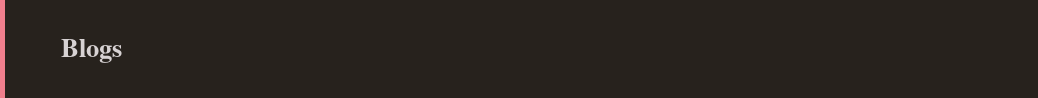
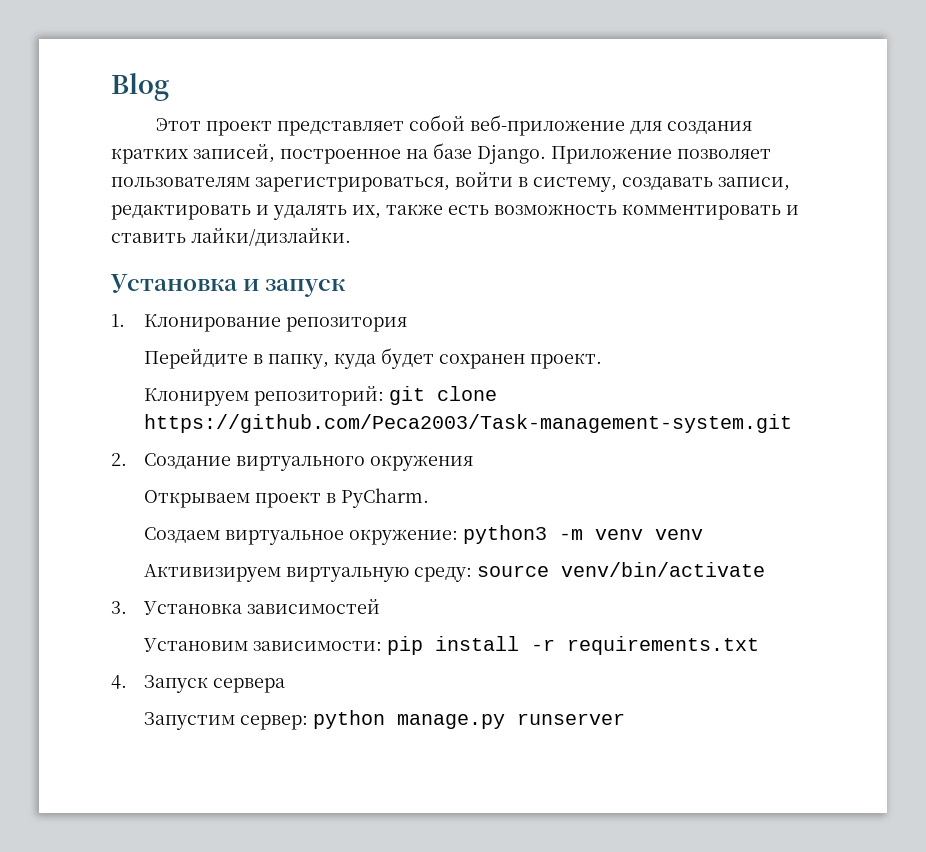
[61,39,122,63] Blogs -> [111,73,169,101] [155,115,752,136] [111,143,771,164] [111,172,790,192] [111,204,799,220] [111,228,351,246] [111,274,347,297] [111,314,408,332] [144,348,603,369] [144,386,498,406] [144,414,793,433] [111,453,474,471] [144,488,430,508] [144,525,704,545] [144,562,766,582] [111,599,381,615] [143,636,760,655] [111,675,286,693] [144,710,626,730] Blog // Этот проект представляет собой веб-приложение для создания кратких записей, построенное на базе Django. Приложение позволяет пользователям зарегистрироваться, войти в систему, создавать записи, редактировать и удалять их, также есть возможность комментировать и ставить лайки/дизлайки. // Установка и запуск // 1. Клонирование репозитория // Перейдите в папку, куда будет сохранен проект. // Клонируем репозиторий: git clone https://github.com/Peca2003/Task-management-system.git // 2. Создание виртуального окружения // Открываем проект в PyCharm. // Создаем виртуальное окружение: python3 -m venv venv // Активизируем виртуальную среду: source venv/bin/activate // 3. Установка зависимостей // Установим зависимости: pip install -r requirements.txt // 4. Запуск сервера // Запустим сервер: python manage.py runserver

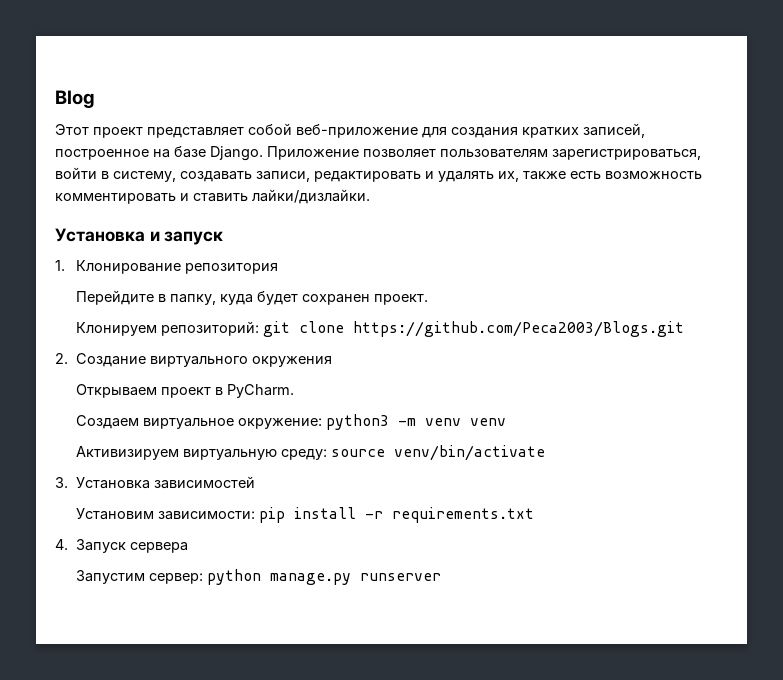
[144,414,793,433] https://github.com/Peca2003/Task-management-system.git -> [352,321,684,337] https://github.com/Peca2003/Blogs.git

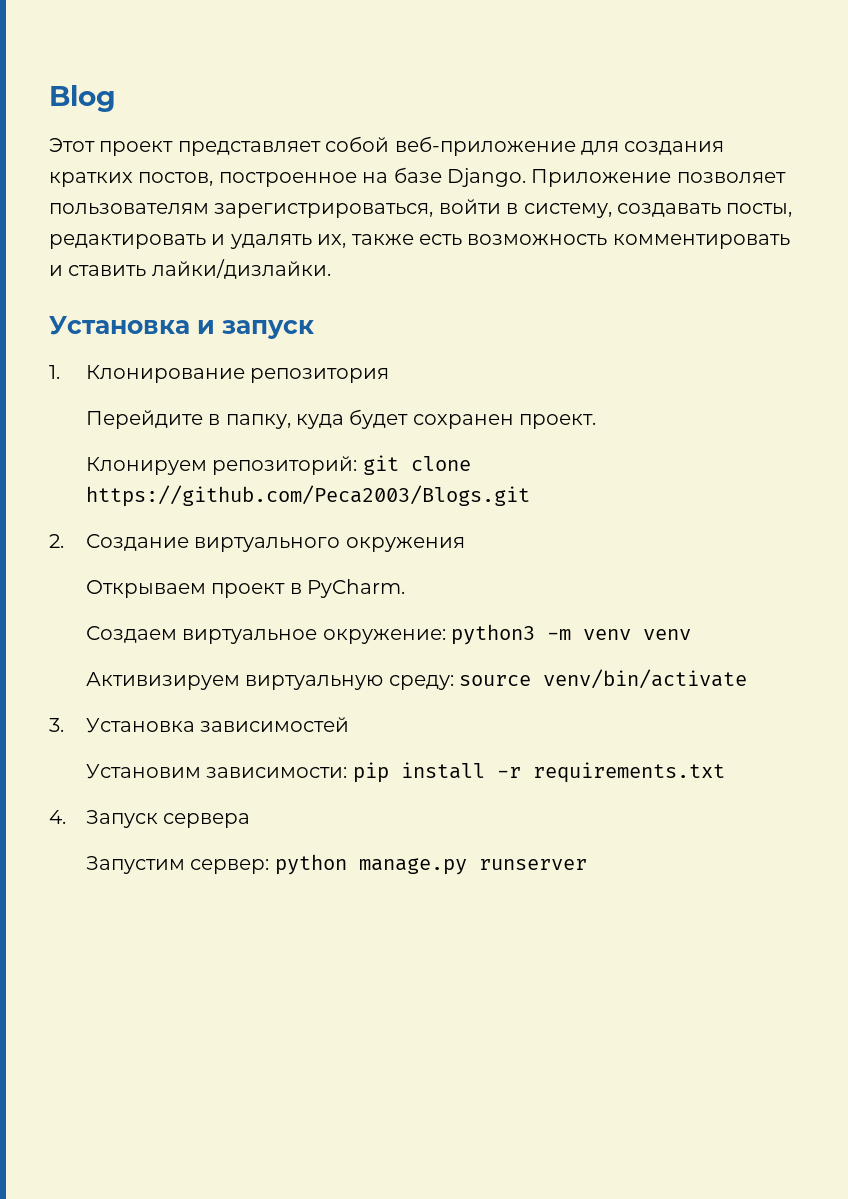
[583,123,645,138] записей, -> [138,172,214,186] постов,
[256,171,310,182] записи, -> [726,203,793,217] посты,

